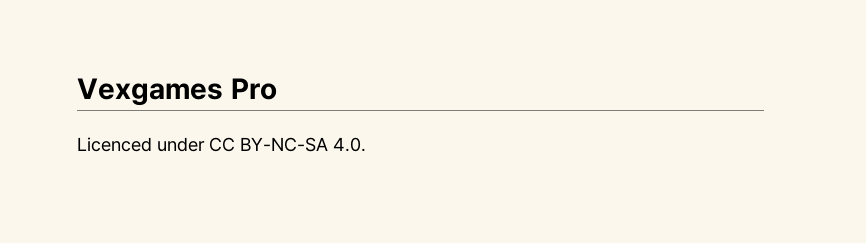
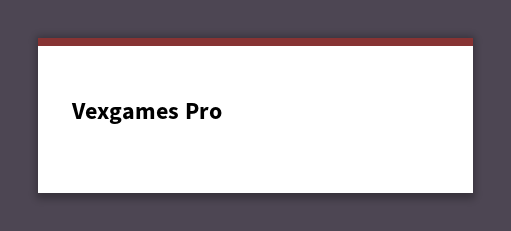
[77,137,366,152] // Licenced under CC BY-NC-SA 4.0. -> (223, 111) none

